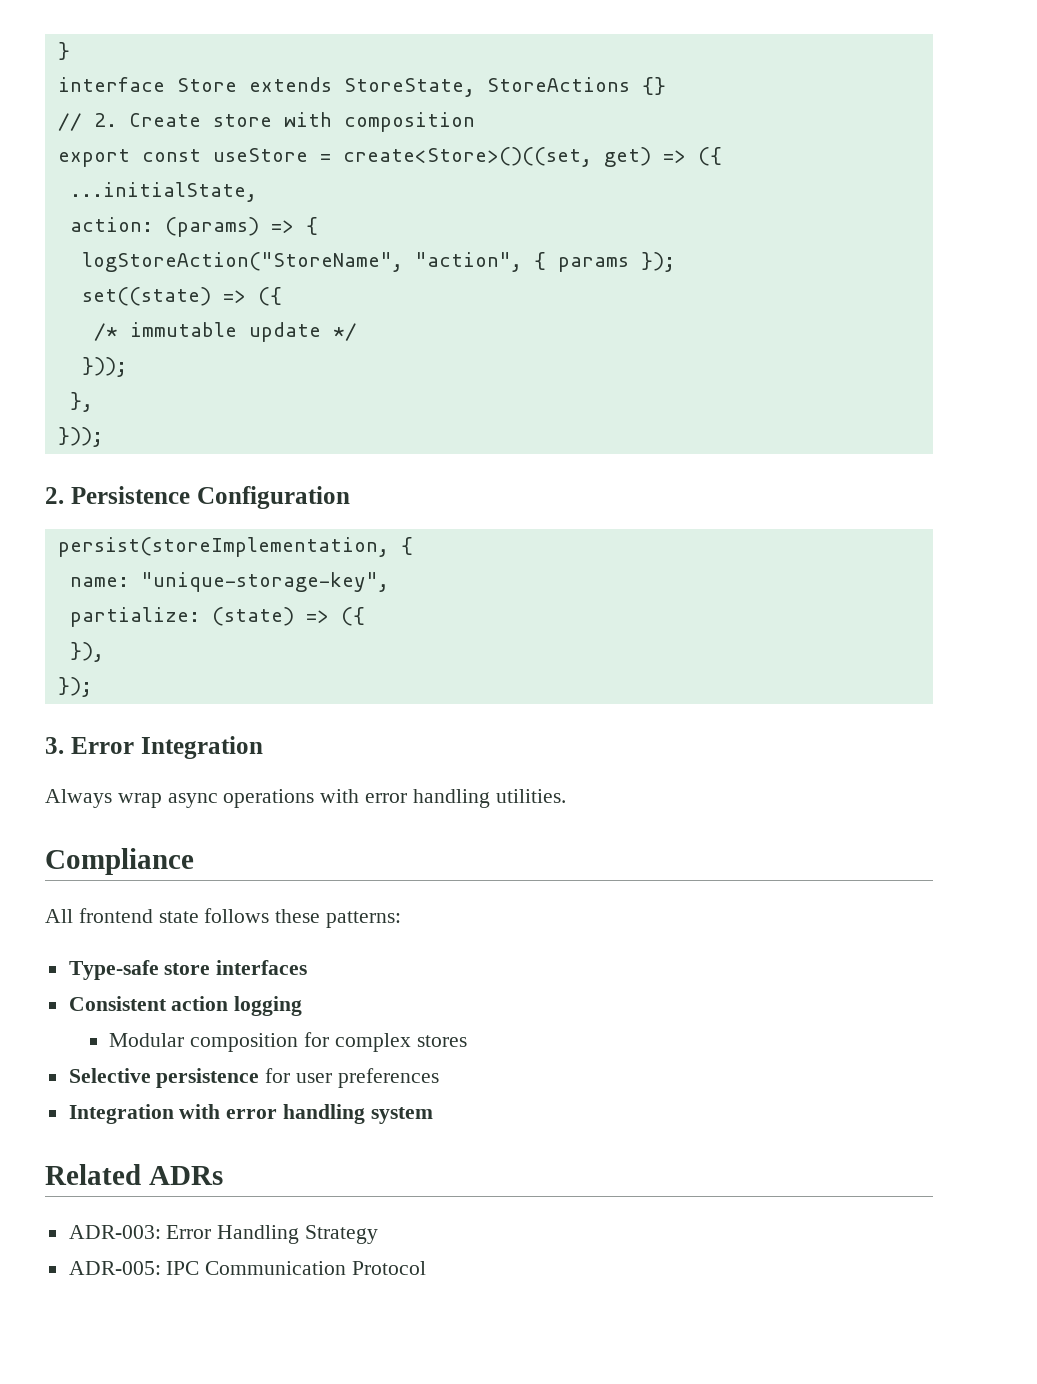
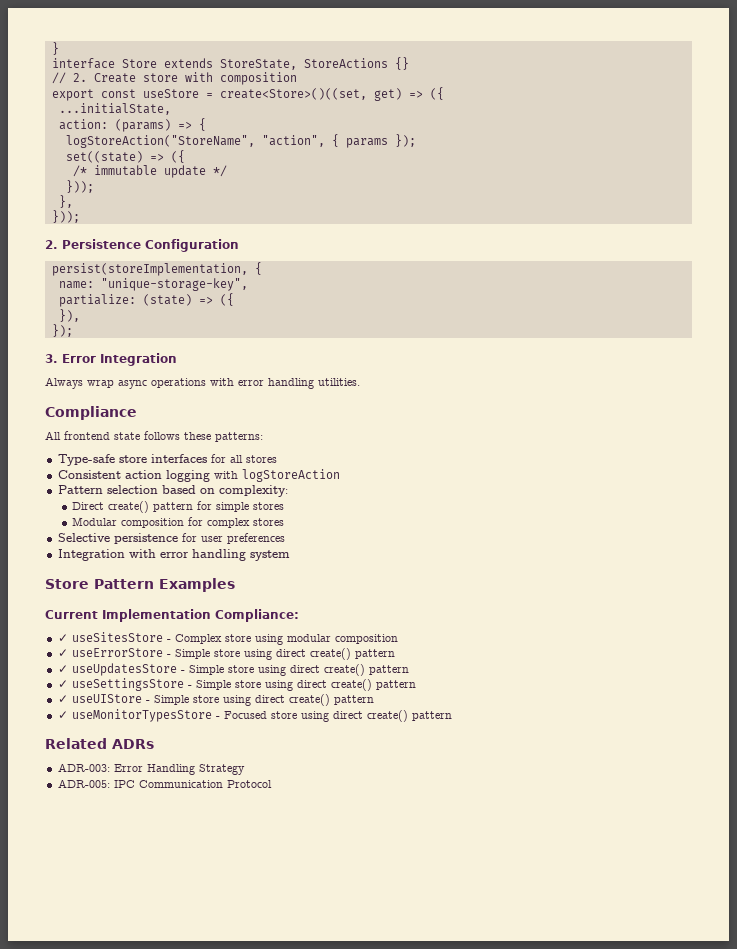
(308, 967) none -> [210,454,277,463] for all stores
(303, 1006) none -> [213,469,340,482] [57,485,288,497] [71,501,284,513] with logStoreAction // Pattern selection based on complexity: // Direct create() pattern for simple stores
(433, 1115) none -> [45,578,235,592] [45,609,299,622] [57,632,398,645] [57,648,395,660] [57,663,409,676] [57,678,416,691] [57,694,374,706] [57,709,452,722] // Store Pattern Examples // Current Implementation Compliance: // ✓ useSitesStore - Complex store using modular composition // ✓ useErrorStore - Simple store using direct create() pattern // ✓ useUpdatesStore - Simple store using direct create() pattern // ✓ useSettingsStore - Simple store using direct create() pattern // ✓ useUIStore - Simple store using direct create() pattern // ✓ useMonitorTypesStore - Focused store using direct create() pattern

